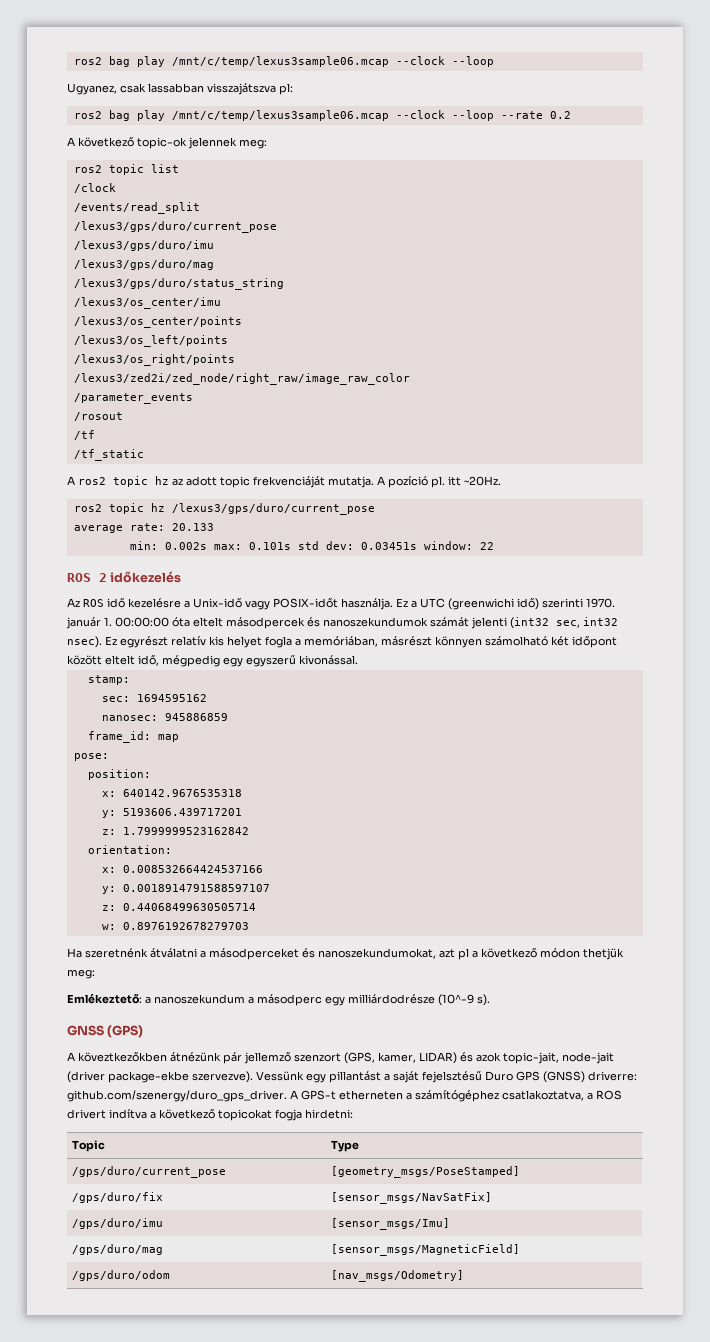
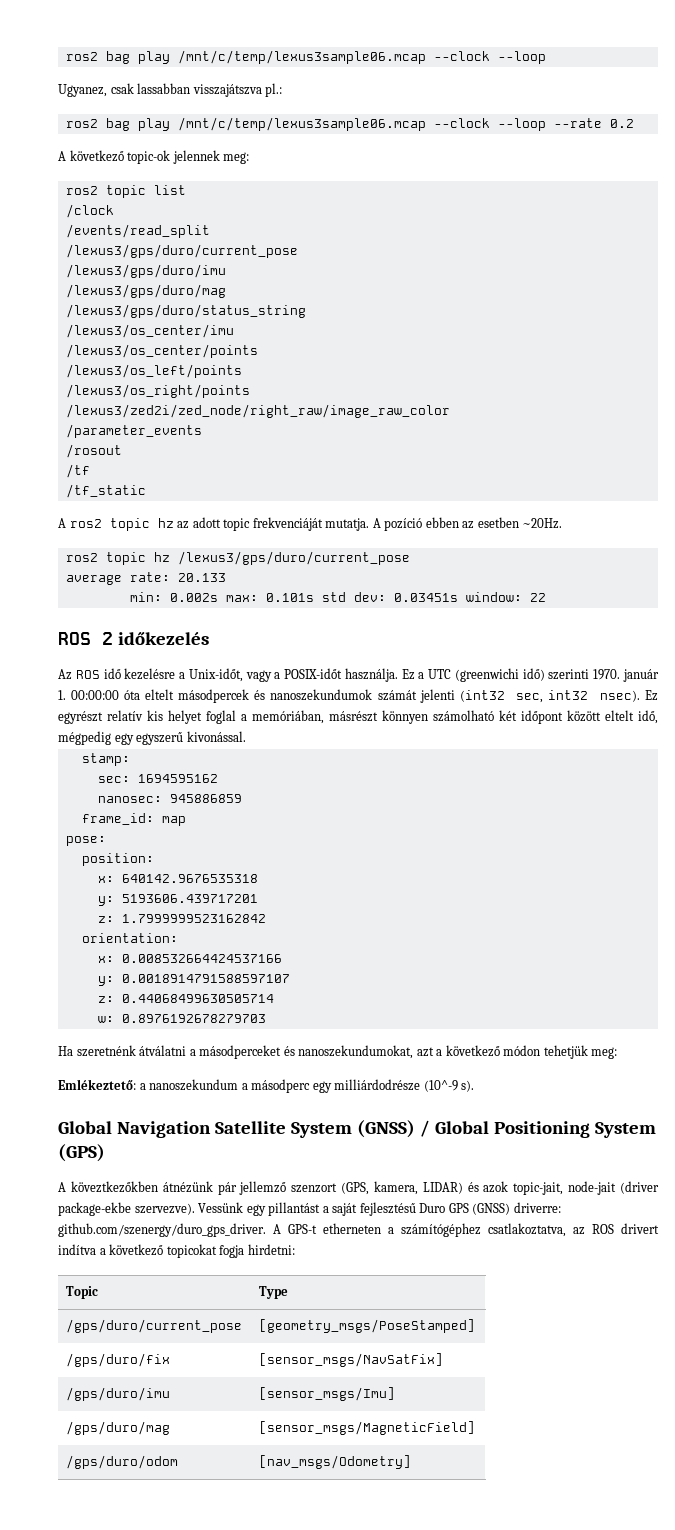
[279,83,293,95] pl: -> [265,83,283,97] pl.:
[431,476,461,488] pl. itt -> [425,517,519,529] ebben az esetben
[193,598,270,610] Unix-idő vagy -> [188,668,281,682] Unix-időt, vagy a
[265,636,292,648] fogla -> [206,710,236,724] foglal
[458,948,469,960] pl -> (434, 1052) none
[583,948,624,960] thetjük -> [543,1045,588,1059] tehetjük
[67,1025,104,1036] GNSS -> [58,1120,656,1138] Global Navigation Satellite System (GNSS) / Global Positioning System
[378,1052,416,1063] kamer, -> [373,1181,418,1195] kamera,
[422,1071,482,1083] fejelsztésű -> [359,1202,416,1216] fejlesztésű
[587,1093,593,1100] a -> [573,1227,585,1235] az

